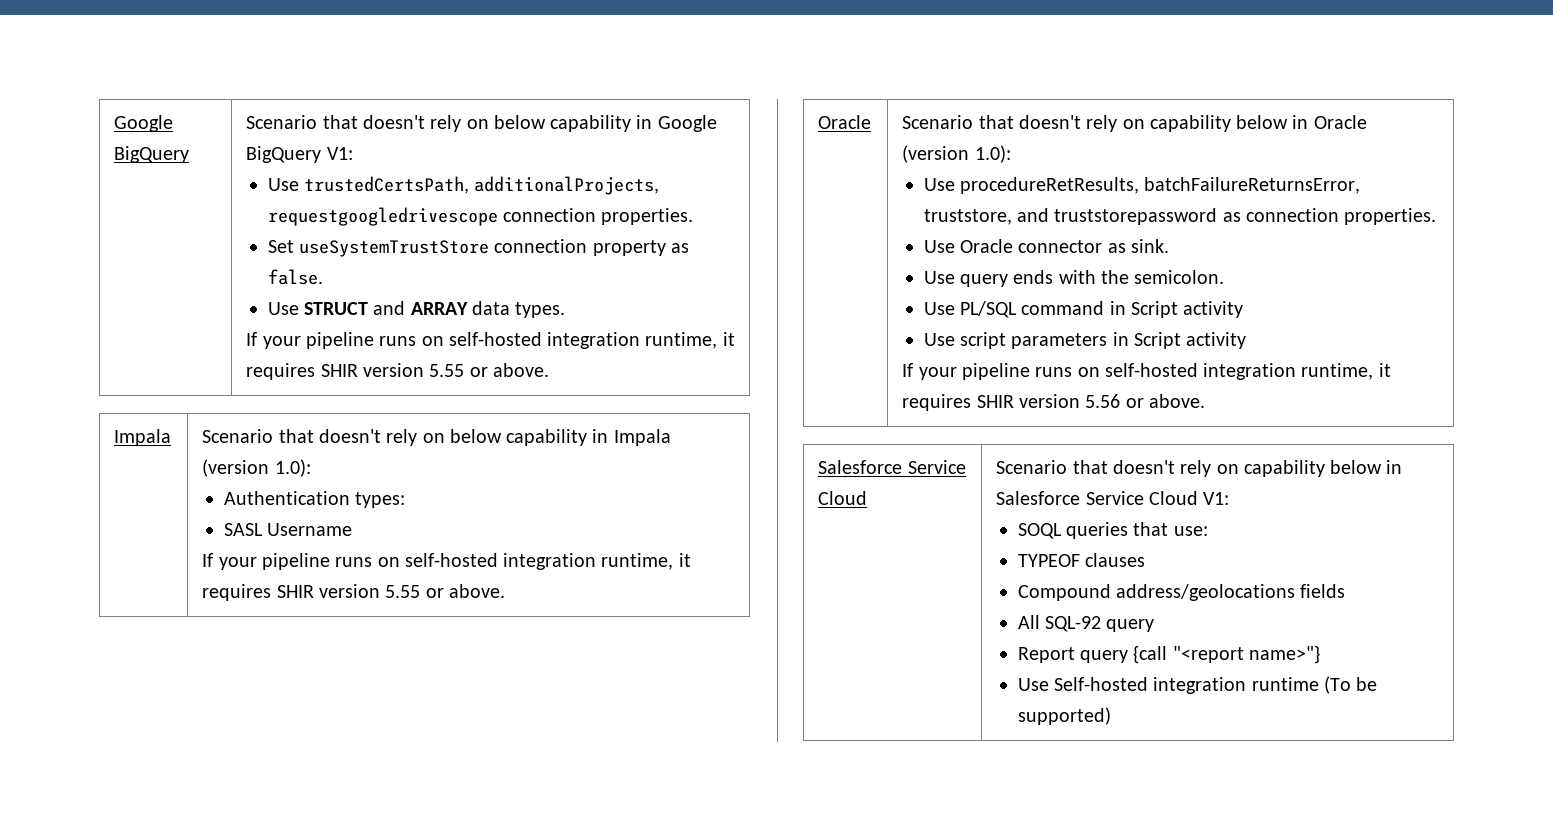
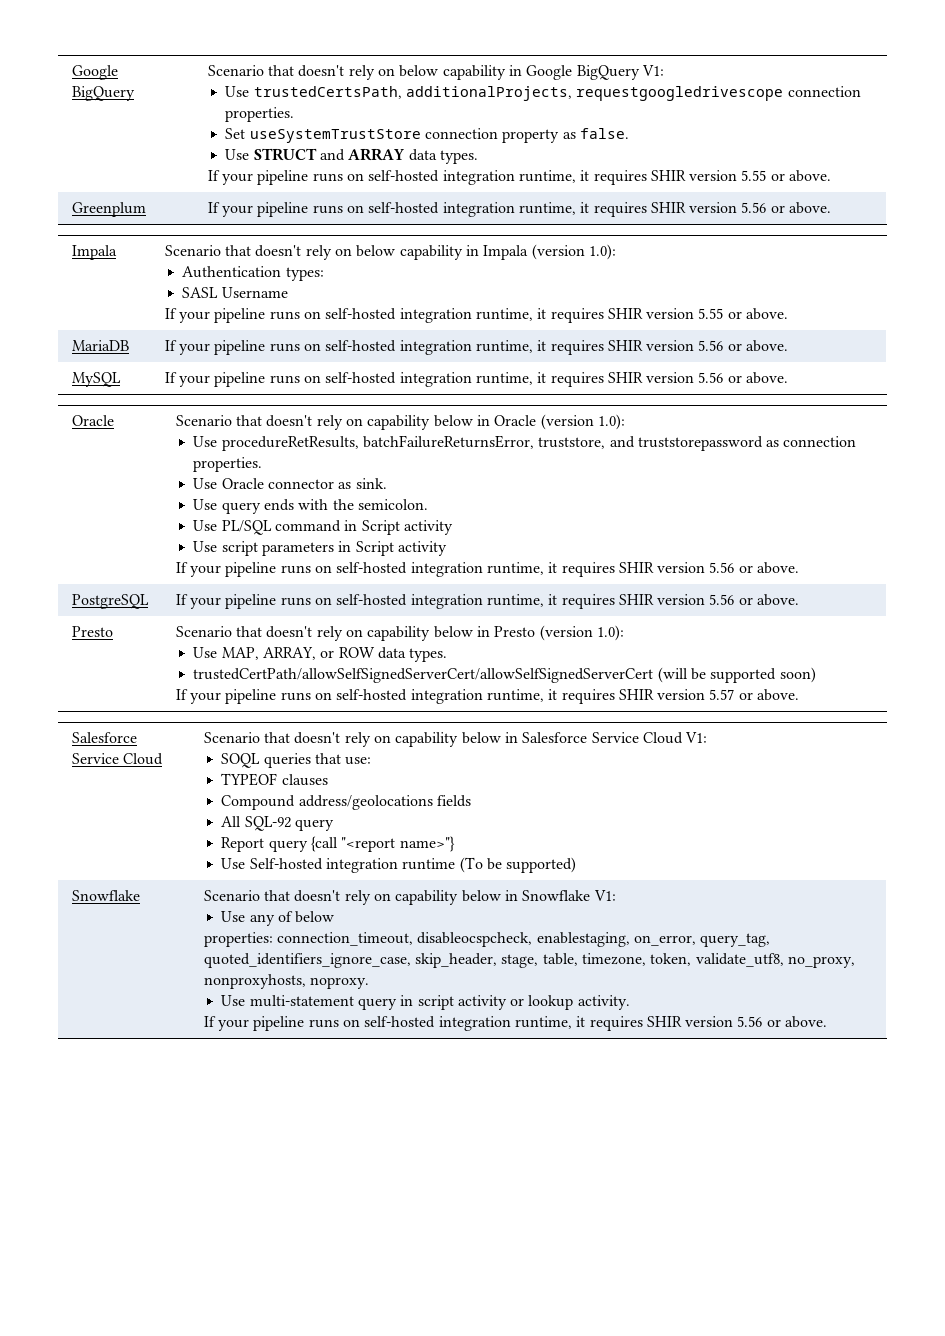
(549, 370) none -> [71,202,146,217] [207,202,832,217] // Greenplum | If your pipeline runs on self-hosted integration runtime, it requires SHIR version 5.56 or above.
(505, 591) none -> [71,340,129,351] [164,340,789,355] [71,372,121,387] [164,372,789,387] // MariaDB | If your pipeline runs on self-hosted integration runtime, it requires SHIR version 5.56 or above. // MySQL | If your pipeline runs on self-hosted integration runtime, it requires SHIR version 5.56 or above.
(1205, 401) none -> [71,594,149,609] [175,594,800,609] [71,626,113,637] [175,625,624,641] [193,647,448,662] [193,667,816,683] [175,689,800,704] // PostgreSQL | If your pipeline runs on self-hosted integration runtime, it requires SHIR version 5.56 or above. // Presto | Scenario that doesn't rely on capability below in Presto (version 1.0): // Use MAP, ARRAY, or ROW data types. // trustedCertPath/allowSelfSignedServerCert/allowSelfSignedServerCert (will be supported soon) // If your pipeline runs on self-hosted integration runtime, it requires SHIR version 5.57 or above.
(1111, 716) none -> [71,890,140,901] [203,890,616,905] [221,911,335,926] [203,932,771,947] [203,953,855,968] [203,974,369,989] [221,995,630,1010] [203,1016,828,1031] // Snowflake | Scenario that doesn't rely on capability below in Snowflake V1: // Use any of below // properties: connection_timeout, disableocspcheck, enablestaging, on_error, query_tag, quoted_identifiers_ignore_case, skip_header, stage, table, timezone, token, validate_utf8, no_proxy, nonproxyhosts, noproxy. // Use multi-statement query in script activity or lookup activity. // If your pipeline runs on self-hosted integration runtime, it requires SHIR version 5.56 or above.

